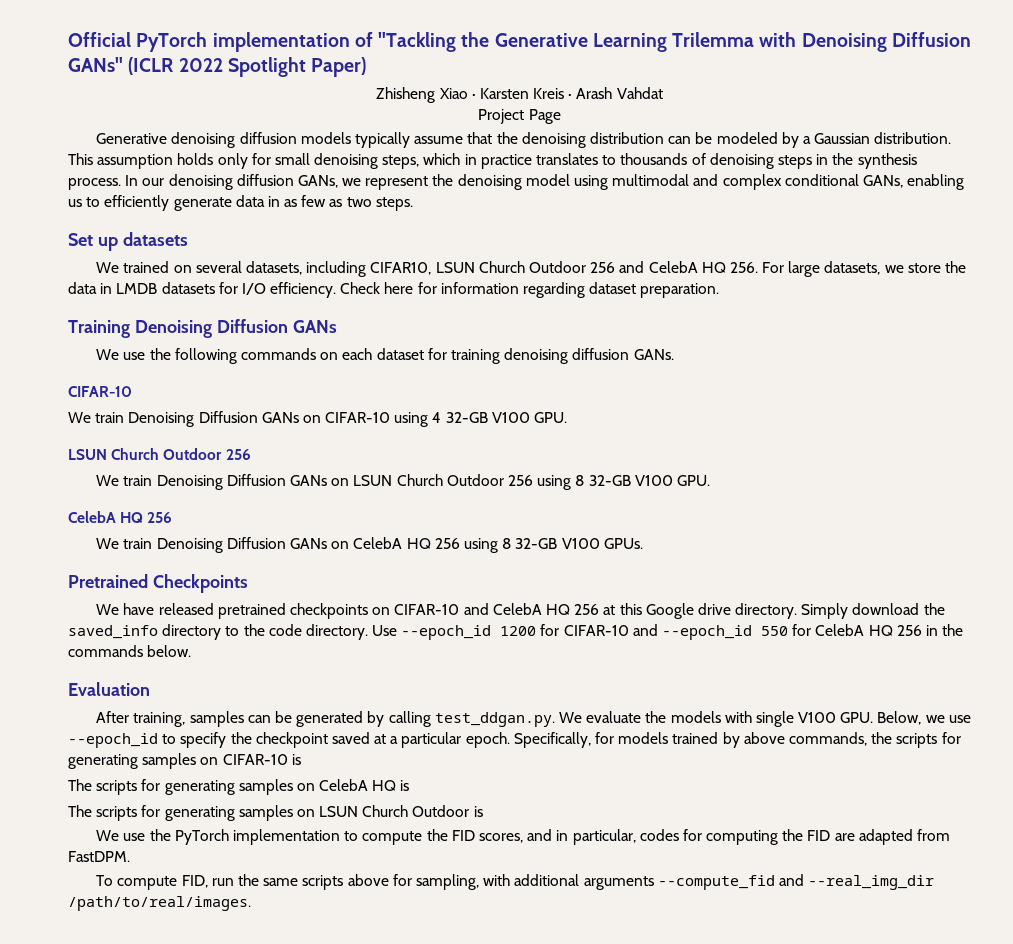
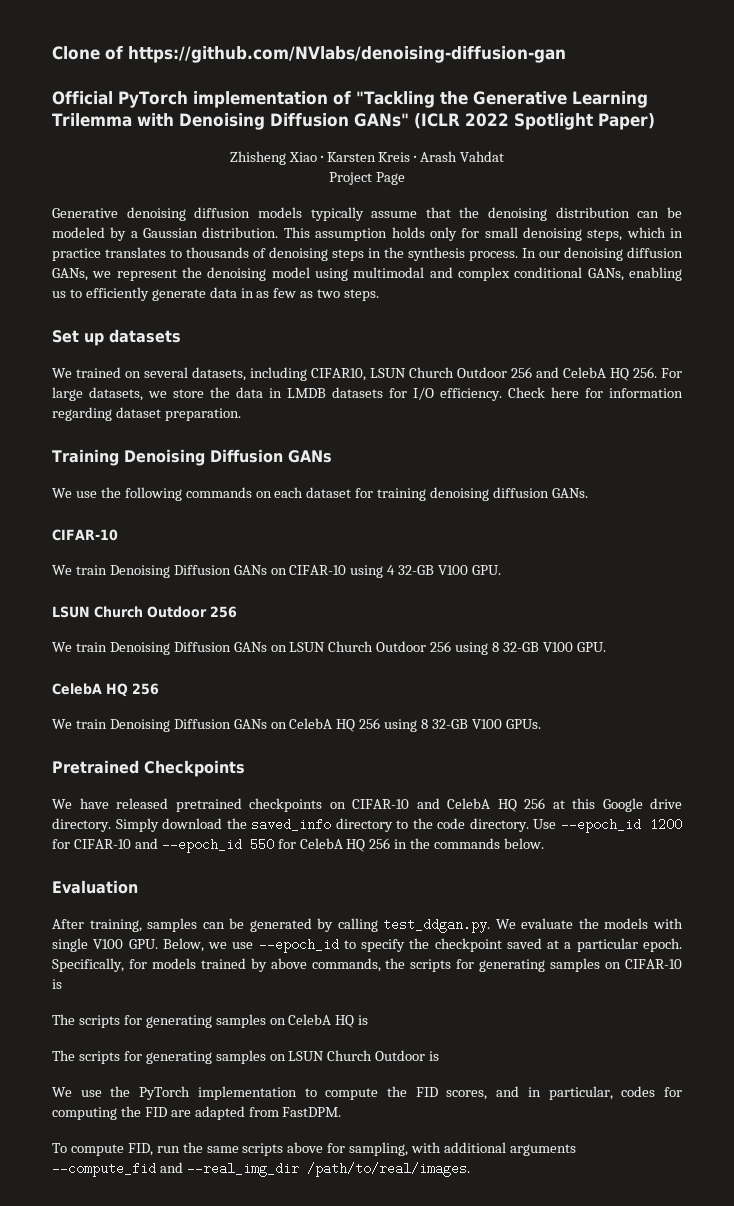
(68, 39) none -> [52,46,566,63] Clone of https://github.com/NVlabs/denoising-diffusion-gan //

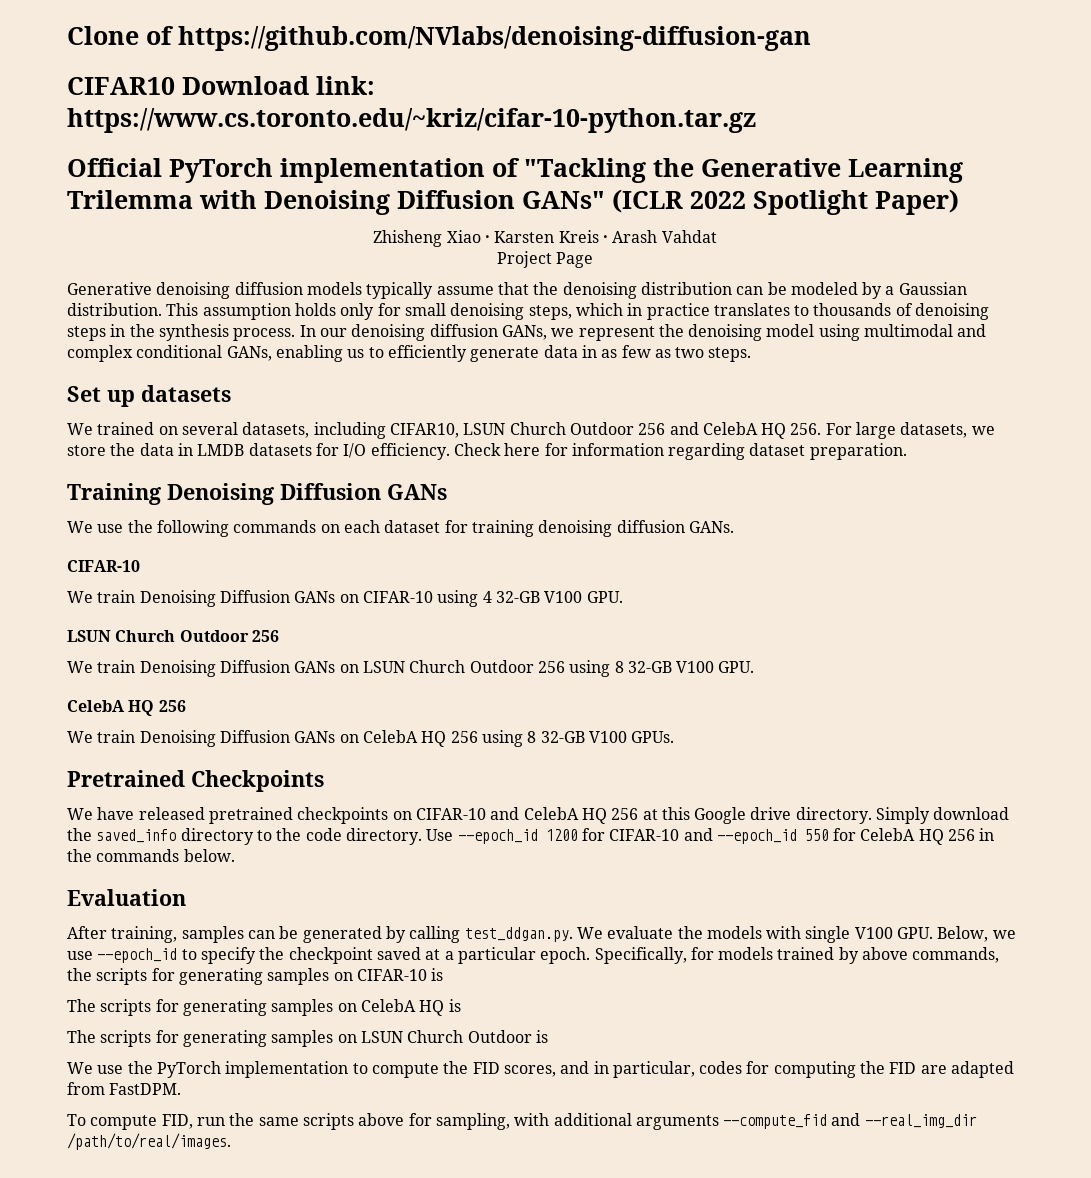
(566, 54) none -> [67,76,375,95] [67,108,756,133] // CIFAR10 Download link: https://www.cs.toronto.edu/~kriz/cifar-10-python.tar.gz

